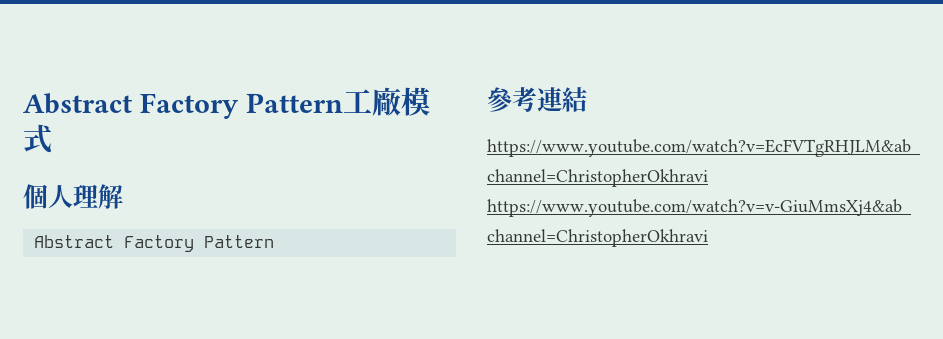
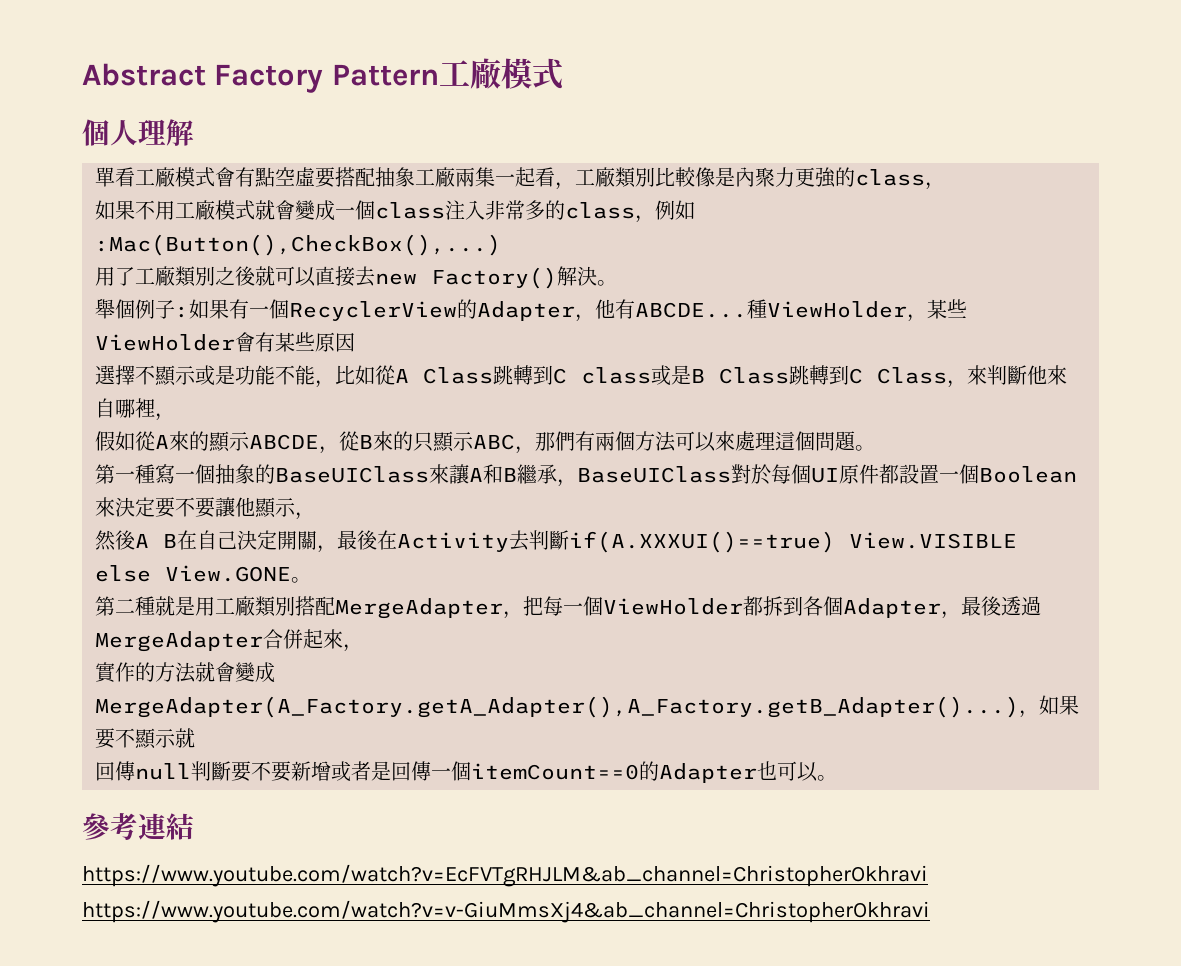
[34,235,275,252] Abstract Factory Pattern -> [95,167,946,190] [95,200,696,223] [95,234,502,256] [95,266,618,289] [95,298,968,322] [95,332,356,352] [95,365,1068,388] [95,398,176,421] [95,431,876,454] [95,464,1078,487] [95,497,316,520] [95,530,1018,553] [95,565,312,583] [95,596,1042,619] [95,629,364,652] [95,662,276,683] [95,695,1080,718] [95,728,196,749] [95,761,838,783] 單看工廠模式會有點空虛要搭配抽象工廠兩集一起看，工廠類別比較像是內聚力更強的class， // 如果不用工廠模式就會變成一個class注入非常多的class，例如:Mac(Button(),CheckBox(),...) // 用了工廠類別之後就可以直接去new Factory()解決。 // 舉個例子:如果有一個RecyclerView的Adapter，他有ABCDE...種ViewHolder，某些ViewHolder會有某些原因 // 選擇不顯示或是功能不能，比如從A Class跳轉到C class或是B Class跳轉到C Class，來判斷他來自哪裡， // 假如從A來的顯示ABCDE，從B來的只顯示ABC，那們有兩個方法可以來處理這個問題。 // 第一種寫一個抽象的BaseUIClass來讓A和B繼承，BaseUIClass對於每個UI原件都設置一個Boolean來決定要不要讓他顯示， // 然後A B在自己決定開關，最後在Activity去判斷if(A.XXXUI()==true) View.VISIBLE else View.GONE。 // 第二種就是用工廠類別搭配MergeAdapter，把每一個ViewHolder都拆到各個Adapter，最後透過MergeAdapter合併起來， // 實作的方法就會變成MergeAdapter(A_Factory.getA_Adapter(),A_Factory.getB_Adapter()...)，如果要不顯示就 // 回傳null判斷要不要新增或者是回傳一個itemCount==0的Adapter也可以。

